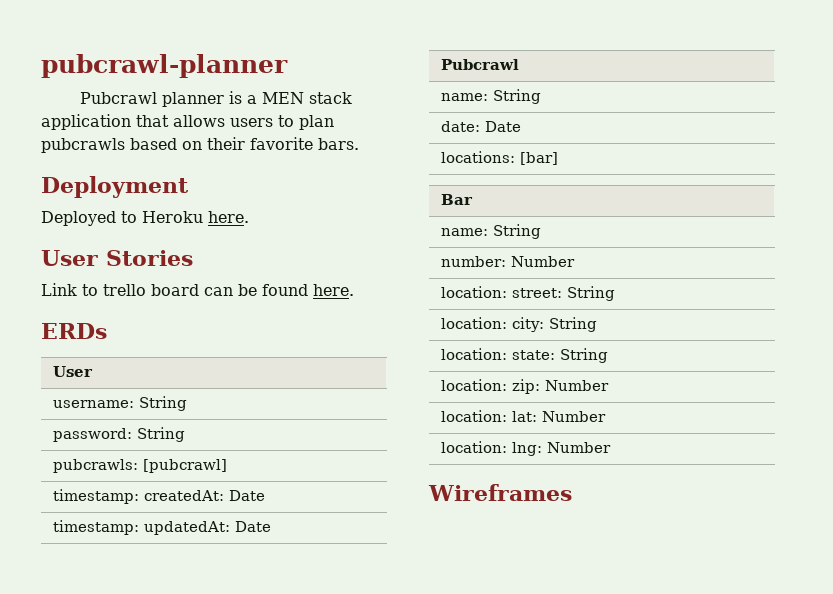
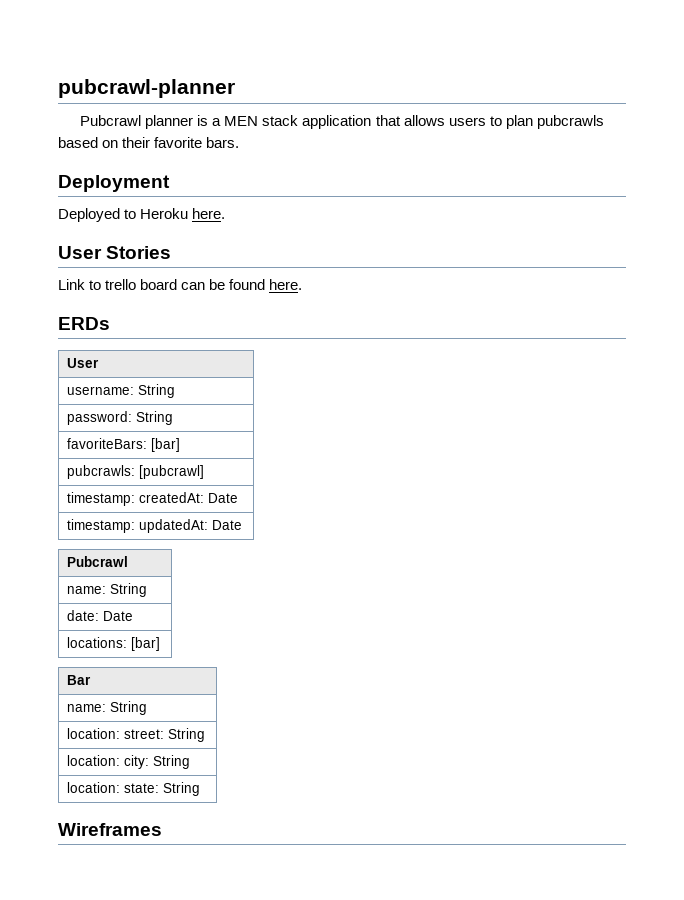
(185, 434) none -> [67,438,181,452] // favoriteBars: [bar]
[440,256,575,267] // number: Number -> (148, 708) none
[440,379,609,394] [440,410,606,422] [440,441,611,456] // location: zip: Number // location: lat: Number // location: lng: Number -> (201, 789) none

